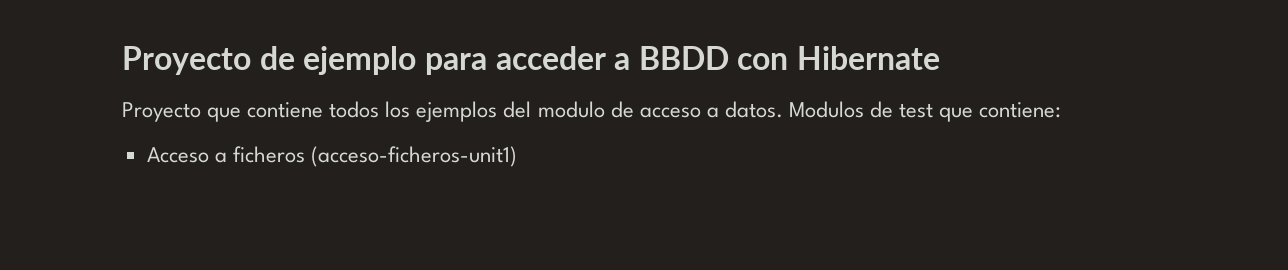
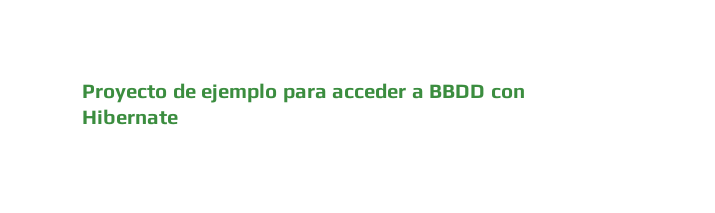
[122,101,1062,122] [146,146,517,167] // Proyecto que contiene todos los ejemplos del modulo de acceso a datos. Modulos de test que contiene: // Acceso a ficheros (acceso-ficheros-unit1) -> (178, 117) none

